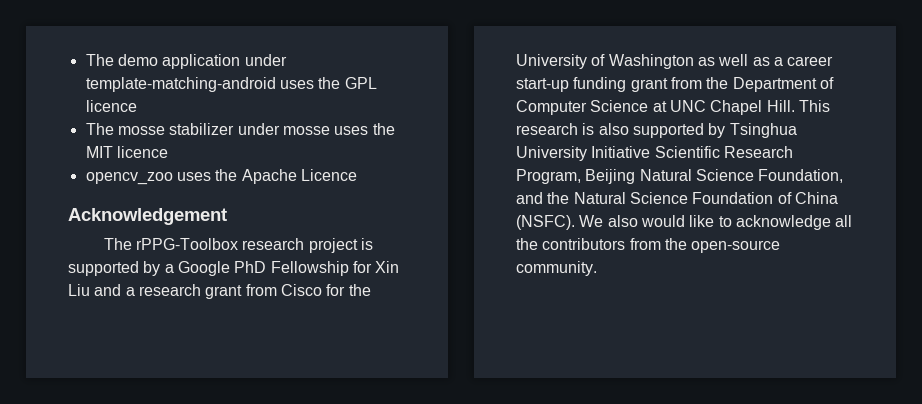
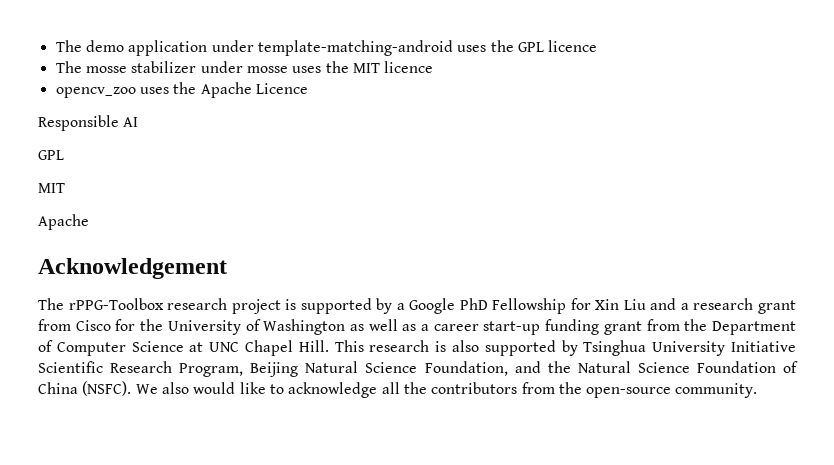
(357, 175) none -> [38,115,139,131] [38,150,64,160] [38,183,65,193] [38,214,89,230] // Responsible AI // GPL // MIT // Apache

